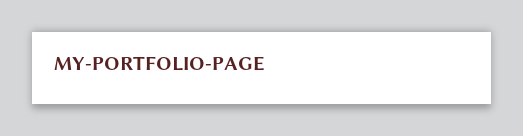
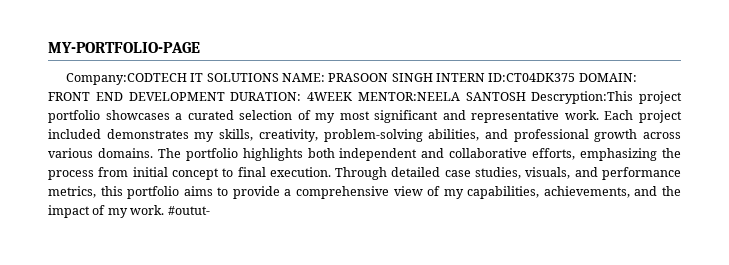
(265, 63) none -> [65,73,637,85] [48,91,682,104] [48,110,683,123] [48,129,681,142] [48,148,681,161] [48,167,681,180] [48,186,681,199] [48,205,210,218] // Company:CODTECH IT SOLUTIONS NAME: PRASOON SINGH INTERN ID:CT04DK375 DOMAIN: FRONT END DEVELOPMENT DURATION: 4WEEK MENTOR:NEELA SANTOSH Descryption:This project portfolio showcases a curated selection of my most significant and representative work. Each project included demonstrates my skills, creativity, problem-solving abilities, and professional growth across various domains. The portfolio highlights both independent and collaborative efforts, emphasizing the process from initial concept to final execution. Through detailed case studies, visuals, and performance metrics, this portfolio aims to provide a comprehensive view of my capabilities, achievements, and the impact of my work. #outut-

